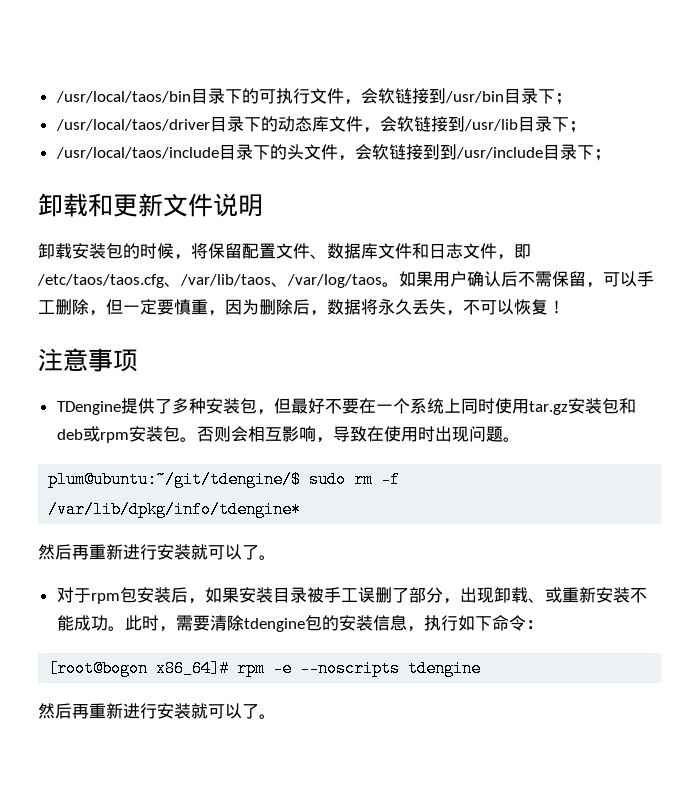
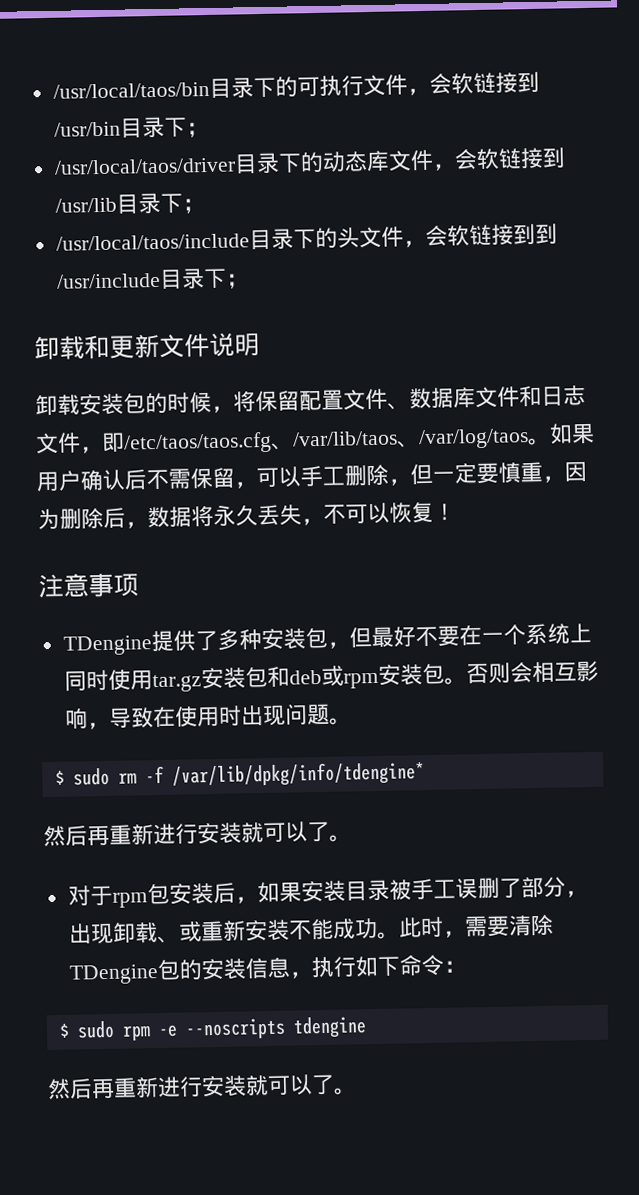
[48,471,302,488] plum@ubuntu:~/git/tdengine/$ -> [54,770,65,785] $
[243,618,305,632] tdengine -> [68,964,159,985] TDengine
[48,660,230,677] [root@bogon x86_64]# -> [58,1020,115,1039] $ sudo

